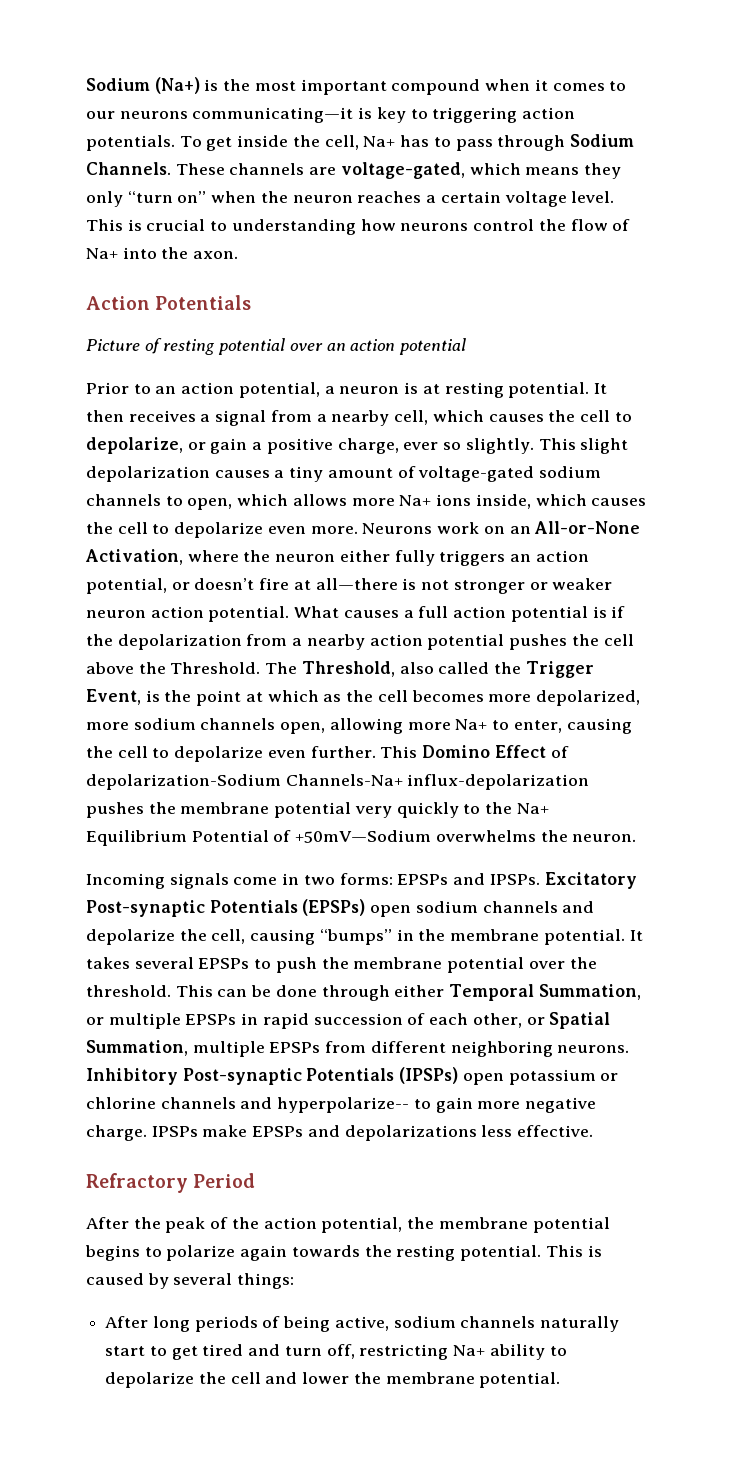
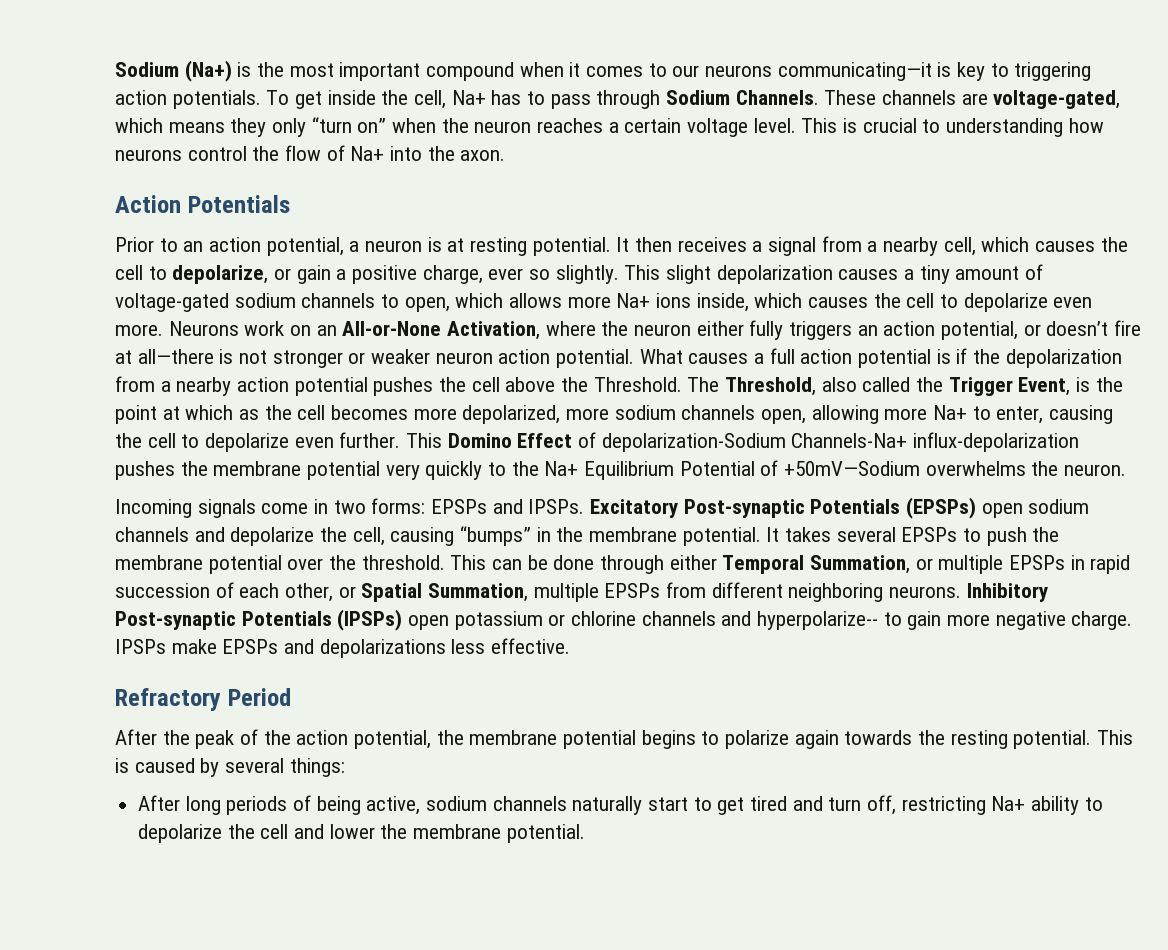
[86,338,467,355] // Picture of resting potential over an action potential -> (290, 204) none

